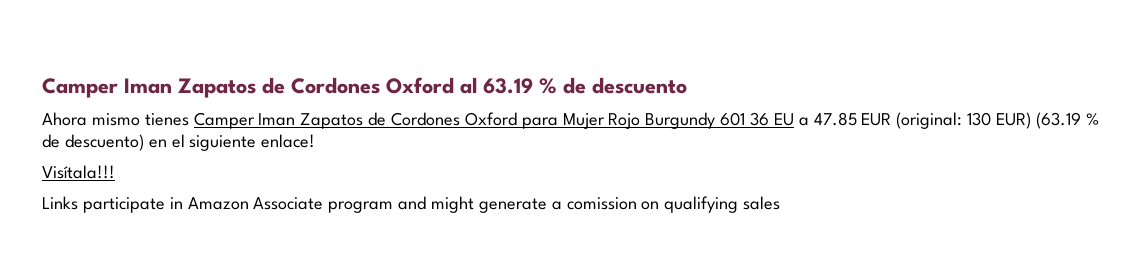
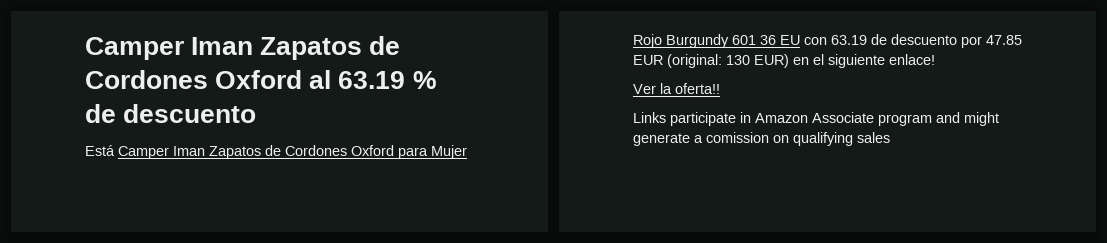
[42,112,189,126] Ahora mismo tienes -> [85,145,115,156] Está
[798,117,809,126] a -> [804,34,982,48] con 63.19 de descuento por
[1035,112,1099,129] [42,134,144,151] (63.19 % de descuento) -> (789, 61) none
[42,165,115,179] Visítala!!! -> [633,83,720,94] Ver la oferta!!

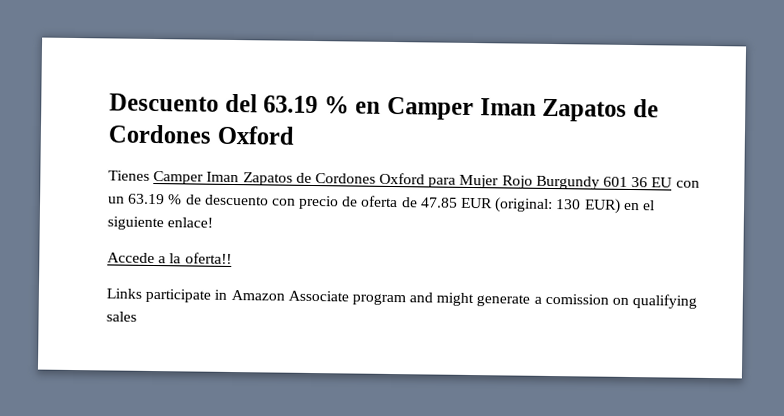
[85,36,401,60] [85,70,437,89] [85,104,257,123] [85,145,115,156] Camper Iman Zapatos de Cordones Oxford al 63.19 % de descuento // Está -> [109,93,659,122] [108,124,295,145] [108,170,150,181] Descuento del 63.19 % en Camper Iman Zapatos de Cordones Oxford // Tienes
[831,34,982,48] 63.19 de descuento por -> [108,193,418,210] un 63.19 % de descuento con precio de oferta de
[633,84,656,94] Ver -> [107,252,167,264] Accede a

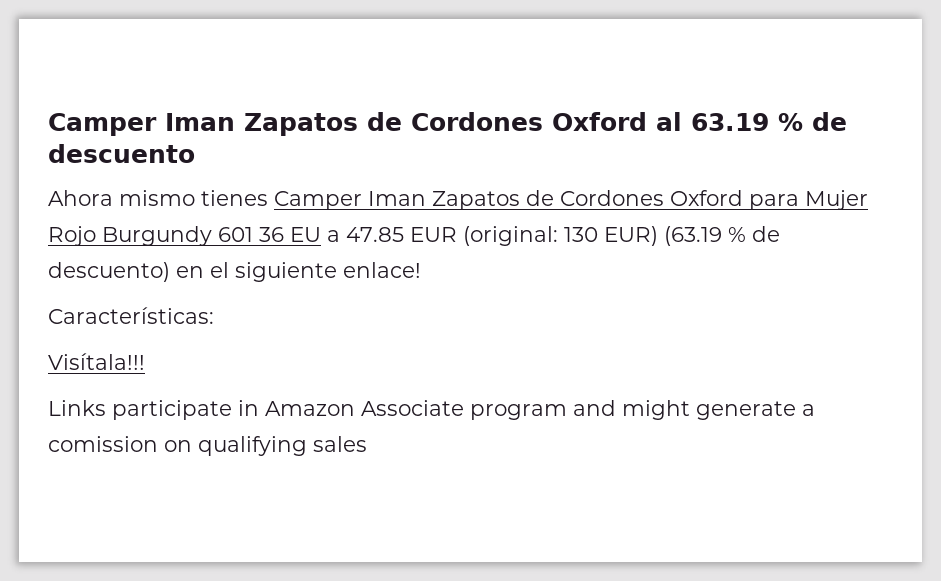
[109,93,659,122] [108,124,295,145] [108,170,150,181] Descuento del 63.19 % en Camper Iman Zapatos de Cordones Oxford // Tienes -> [48,112,847,136] [48,144,195,163] [48,190,268,206] Camper Iman Zapatos de Cordones Oxford al 63.19 % de descuento // Ahora mismo tienes
[675,180,700,188] [108,193,418,210] con un 63.19 % de descuento con precio de oferta de -> [327,230,340,242] a
(621, 206) none -> [664,226,780,246] [48,262,170,282] (63.19 % de descuento)
[107,252,232,264] Accede a la oferta!! -> [48,307,214,324] [48,353,145,370] Características: // Visítala!!!

